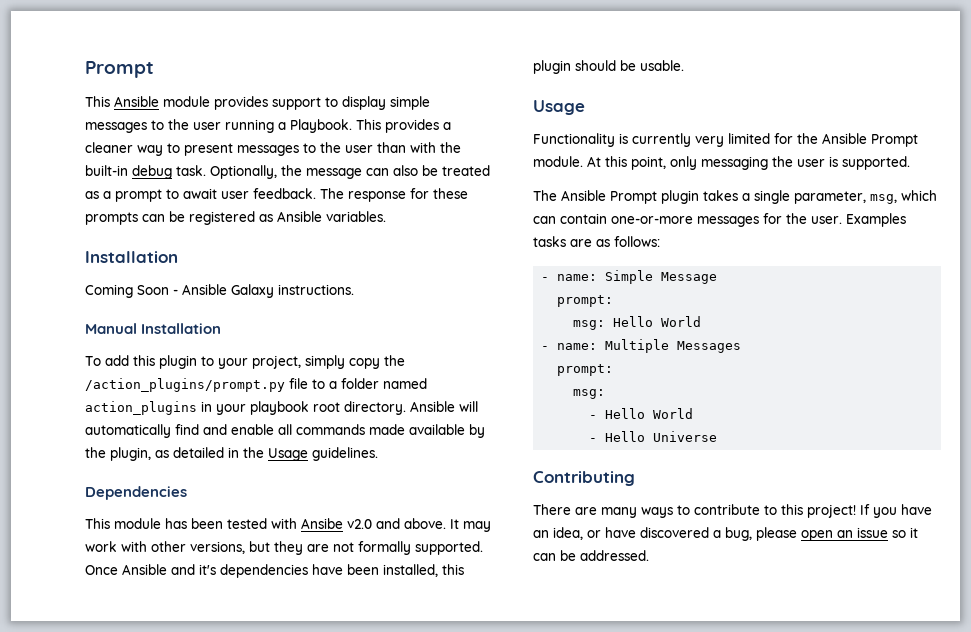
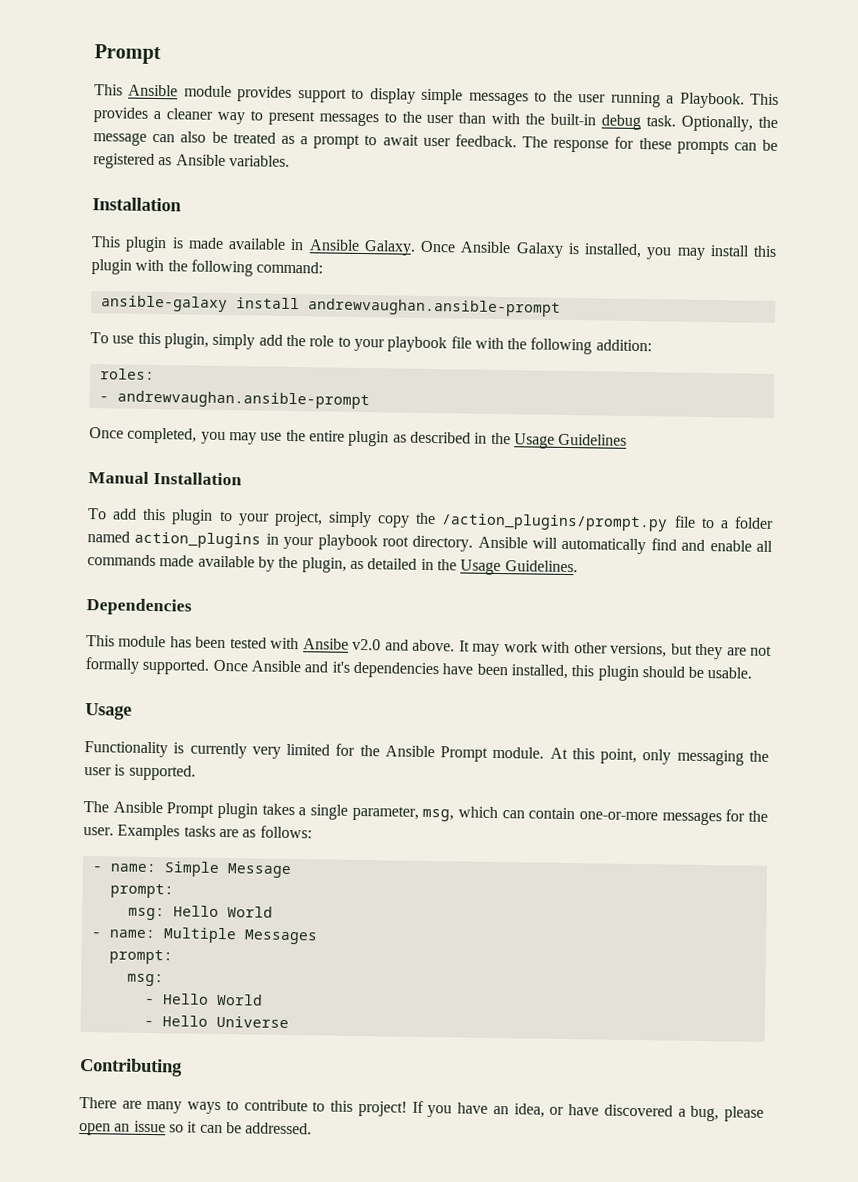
[85,284,354,298] Coming Soon - Ansible Galaxy instructions. -> [91,236,777,260] [91,259,324,277] [100,295,561,317] [90,332,652,355] [99,368,155,380] [98,390,370,410] [89,427,628,449] This plugin is made available in Ansible Galaxy. Once Ansible Galaxy is installed, you may install this plugin with the following command: // ansible-galaxy install andrewvaughan.ansible-prompt // To use this plugin, simply add the role to your playbook file with the following addition: // roles: // - andrewvaughan.ansible-prompt // Once completed, you may use the entire plugin as described in the Usage Guidelines
[312,447,378,461] guidelines. -> [504,560,578,573] Guidelines.

